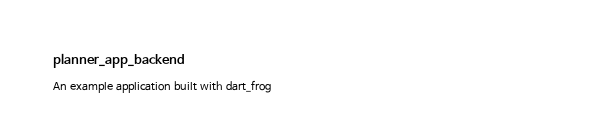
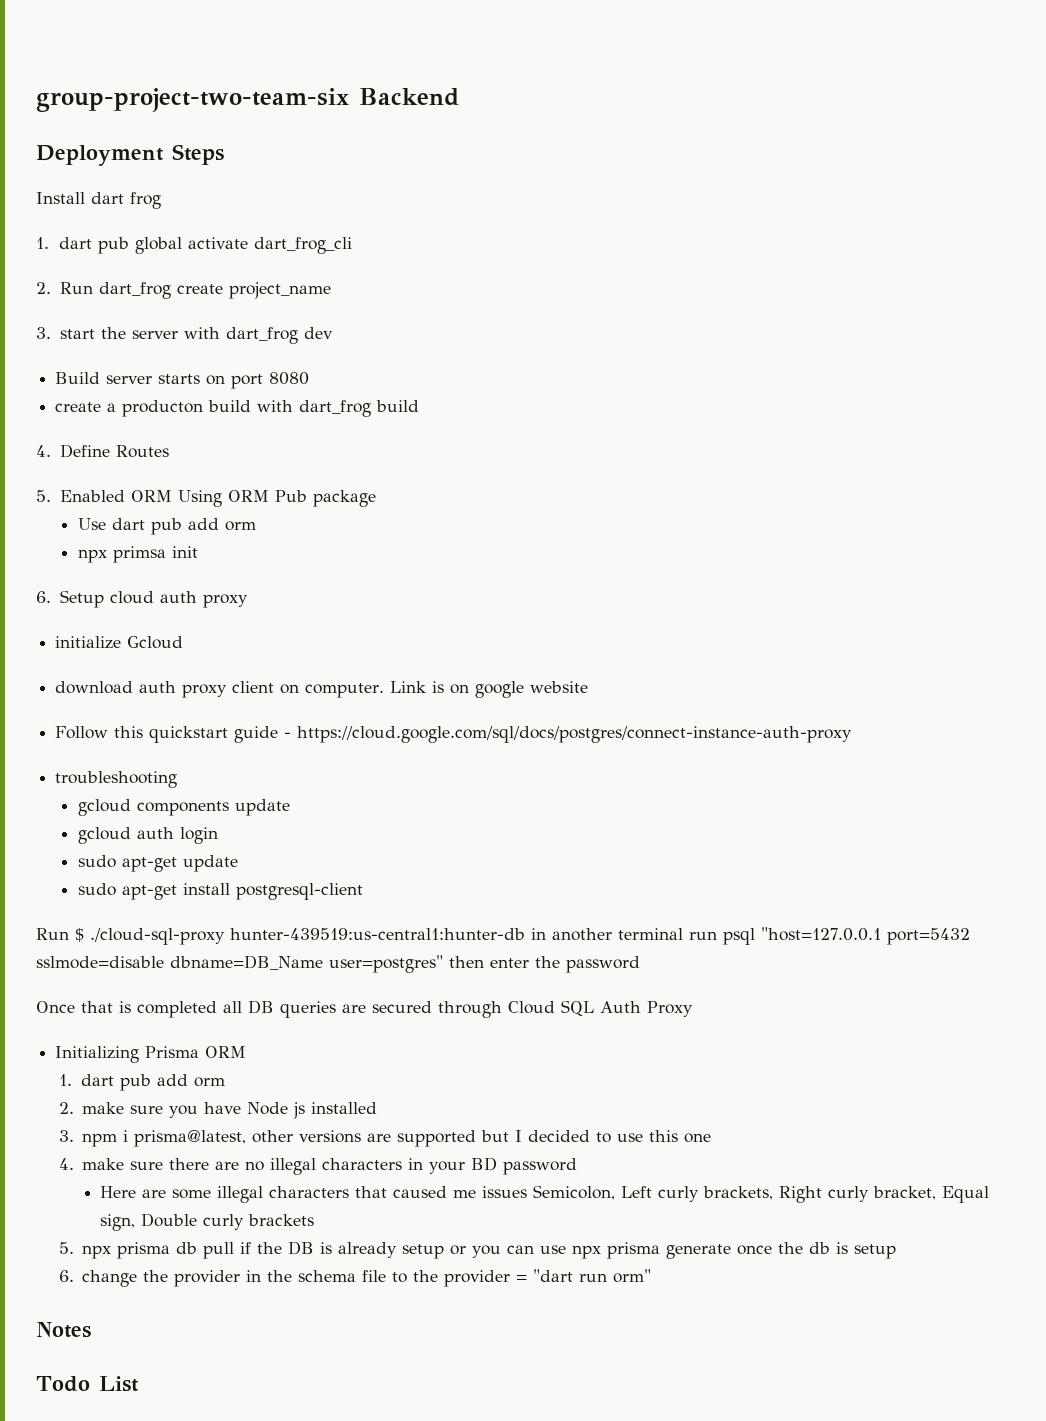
[53,53,185,68] [53,80,271,93] planner_app_backend // An example application built with dart_frog -> [36,88,459,112] [36,144,224,166] [36,192,161,209] [36,237,352,254] [36,282,331,299] [36,327,333,344] [55,372,310,389] [55,400,420,417] [36,444,169,458] [36,490,376,507] [77,518,256,535] [77,546,198,563] [36,590,248,608] [55,636,184,649] [55,681,589,698] [55,726,853,743] [55,771,178,788] [77,799,290,816] [77,827,218,844] [77,855,238,872] [77,883,363,900] [36,927,970,945] [36,955,640,973] [36,1000,693,1018] [55,1046,247,1063] [58,1074,226,1091] [58,1102,378,1119] [58,1130,712,1147] [58,1157,578,1175] [100,1185,990,1203] [100,1213,315,1231] [58,1241,897,1259] [58,1269,652,1287] [36,1322,91,1338] [36,1376,139,1392] group-project-two-team-six Backend // Deployment Steps // Install dart frog // 1. dart pub global activate dart_frog_cli // 2. Run dart_frog create project_name // 3. start the server with dart_frog dev // Build server starts on port 8080 // create a producton build with dart_frog build // 4. Define Routes // 5. Enabled ORM Using ORM Pub package // Use dart pub add orm // npx primsa init // 6. Setup cloud auth proxy // initialize Gcloud // download auth proxy client on computer. Link is on google website // Follow this quickstart guide - https://cloud.google.com/sql/docs/postgres/connect-instance-auth-proxy // troubleshooting // gcloud components update // gcloud auth login // sudo apt-get update // sudo apt-get install postgresql-client // Run $ ./cloud-sql-proxy hunter-439519:us-central1:hunter-db in another terminal run psql "host=127.0.0.1 port=5432 sslmode=disable dbname=DB_Name user=postgres" then enter the password // Once that is completed all DB queries are secured through Cloud SQL Auth Proxy // Initializing Prisma ORM // 1. dart pub add orm // 2. make sure you have Node js installed // 3. npm i prisma@latest, other versions are supported but I decided to use this one // 4. make sure there are no illegal characters in your BD password // Here are some illegal characters that caused me issues Semicolon, Left curly brackets, Right curly bracket, Equal sign, Double curly brackets // 5. npx prisma db pull if the DB is already setup or you can use npx prisma generate once the db is setup // 6. change the provider in the schema file to the provider = "dart run orm" // Notes // Todo List

